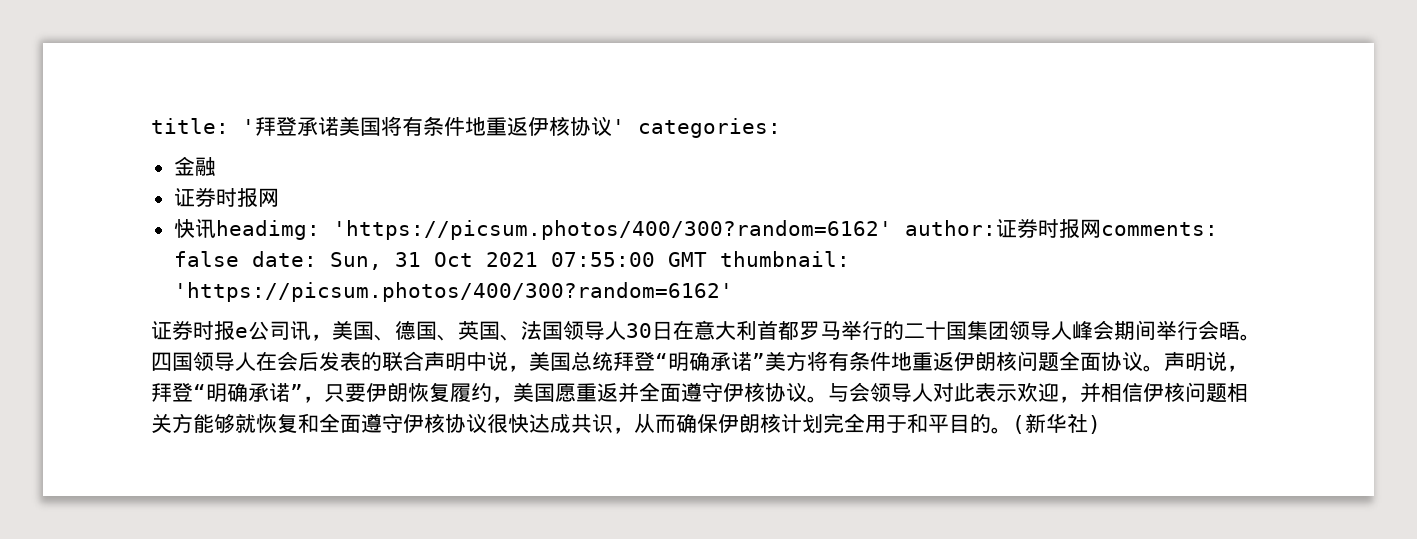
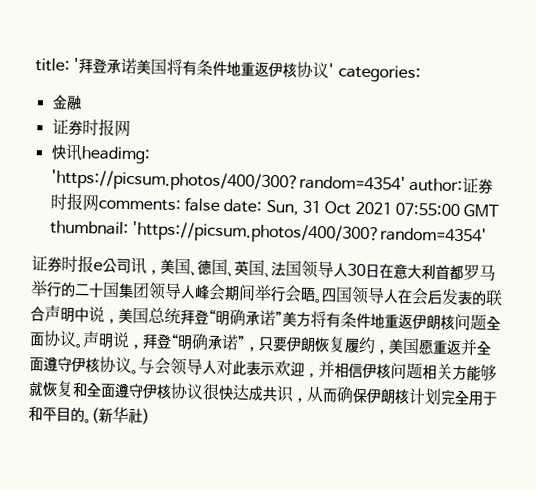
[332,220,892,240] 'https://picsum.photos/400/300?random=6162' -> [50,169,406,195] 'https://picsum.photos/400/300?random=4354'
[173,282,733,302] 'https://picsum.photos/400/300?random=6162' -> [131,221,487,247] 'https://picsum.photos/400/300?random=4354'

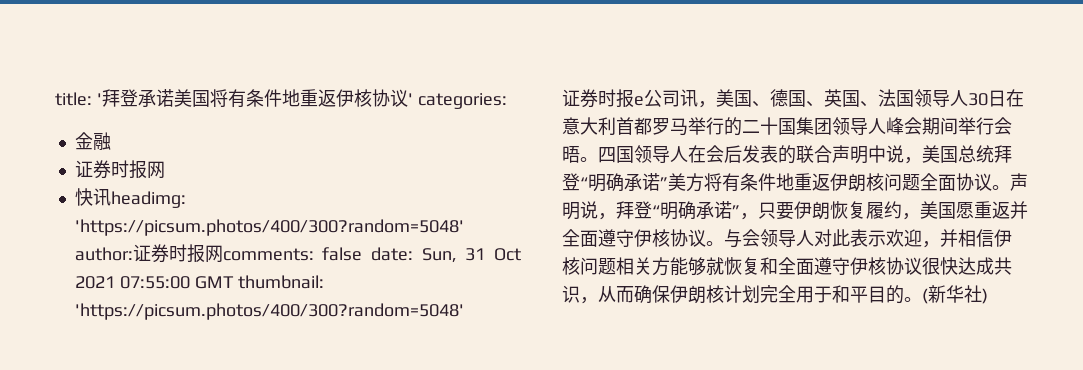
[50,169,406,195] 'https://picsum.photos/400/300?random=4354' -> [74,219,464,236] 'https://picsum.photos/400/300?random=5048'
[131,221,487,247] 'https://picsum.photos/400/300?random=4354' -> [74,303,464,320] 'https://picsum.photos/400/300?random=5048'

